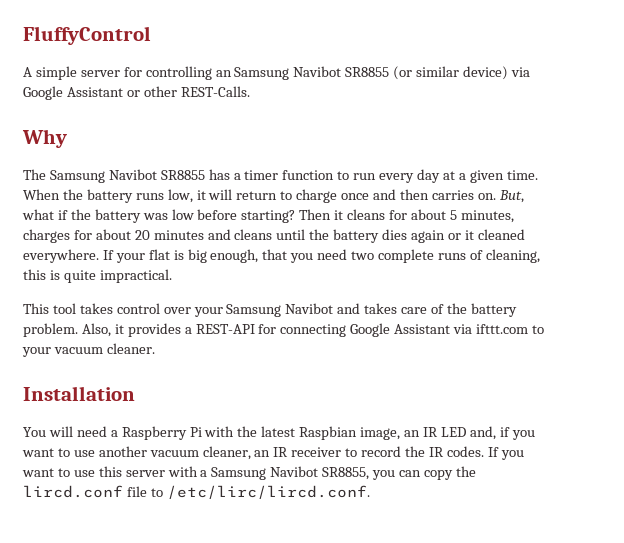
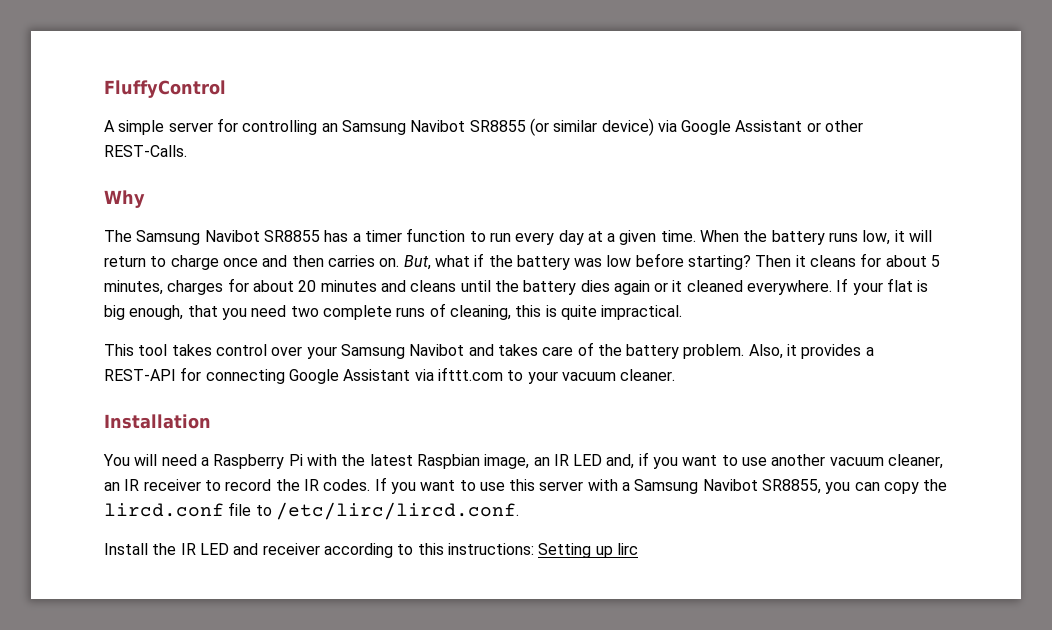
(370, 492) none -> [104,543,638,558] // Install the IR LED and receiver according to this instructions: Setting up lirc

